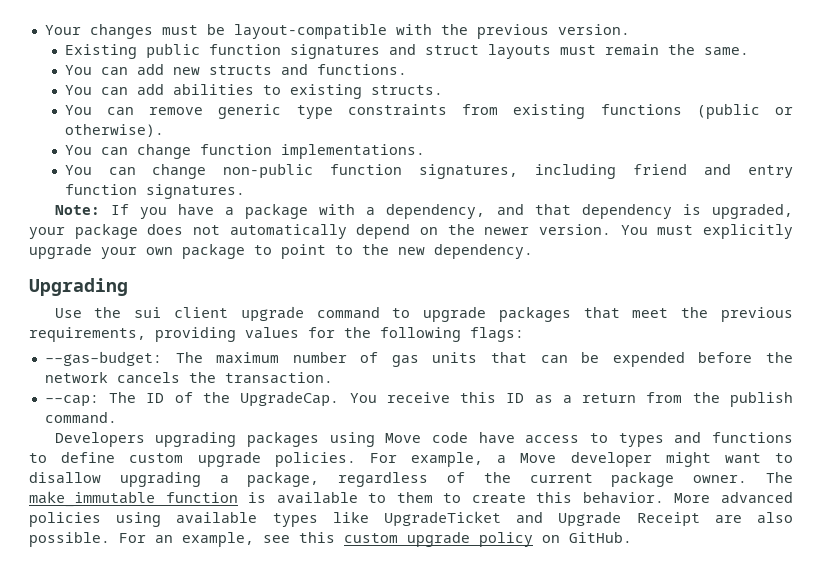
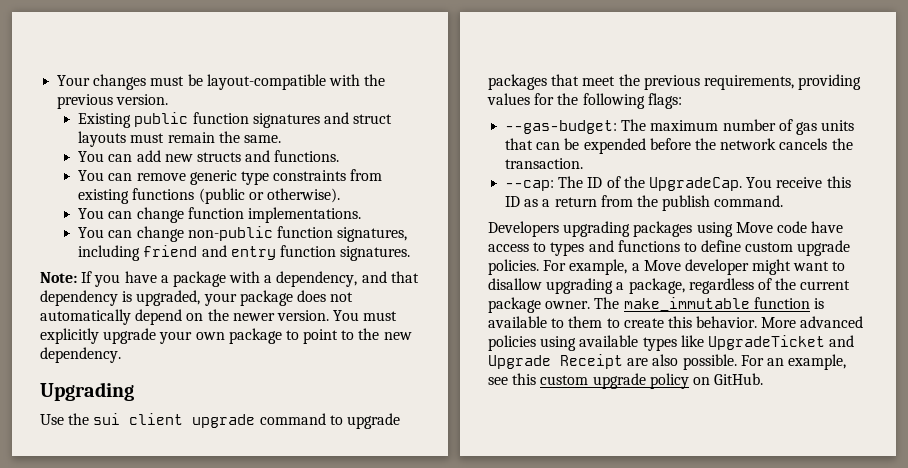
[64,84,443,99] // You can add abilities to existing structs. -> (340, 156) none

